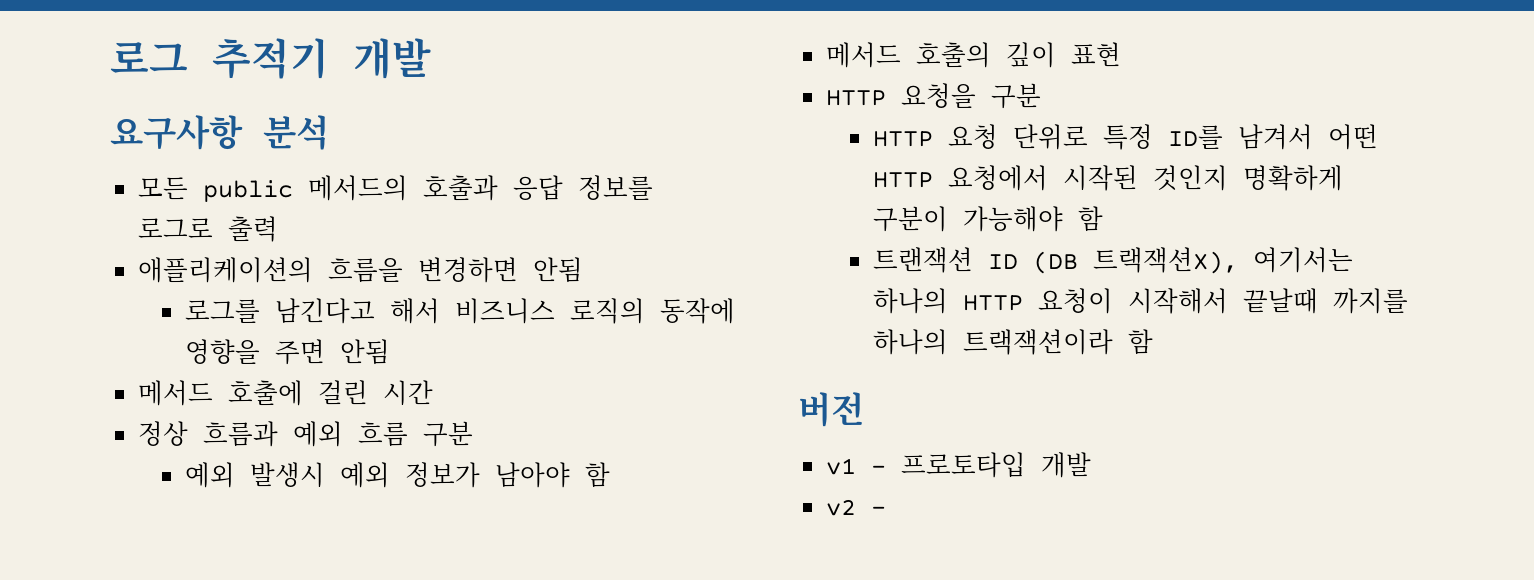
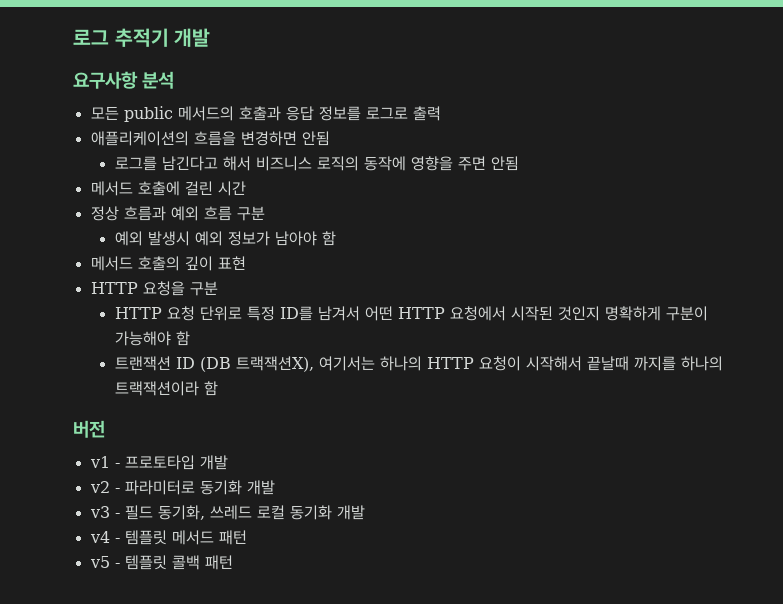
(887, 510) none -> [124,480,275,495] [89,505,365,520] [89,530,247,545] [89,555,233,570] 파라미터로 동기화 개발 // v3 - 필드 동기화, 쓰레드 로컬 동기화 개발 // v4 - 템플릿 메서드 패턴 // v5 - 템플릿 콜백 패턴

